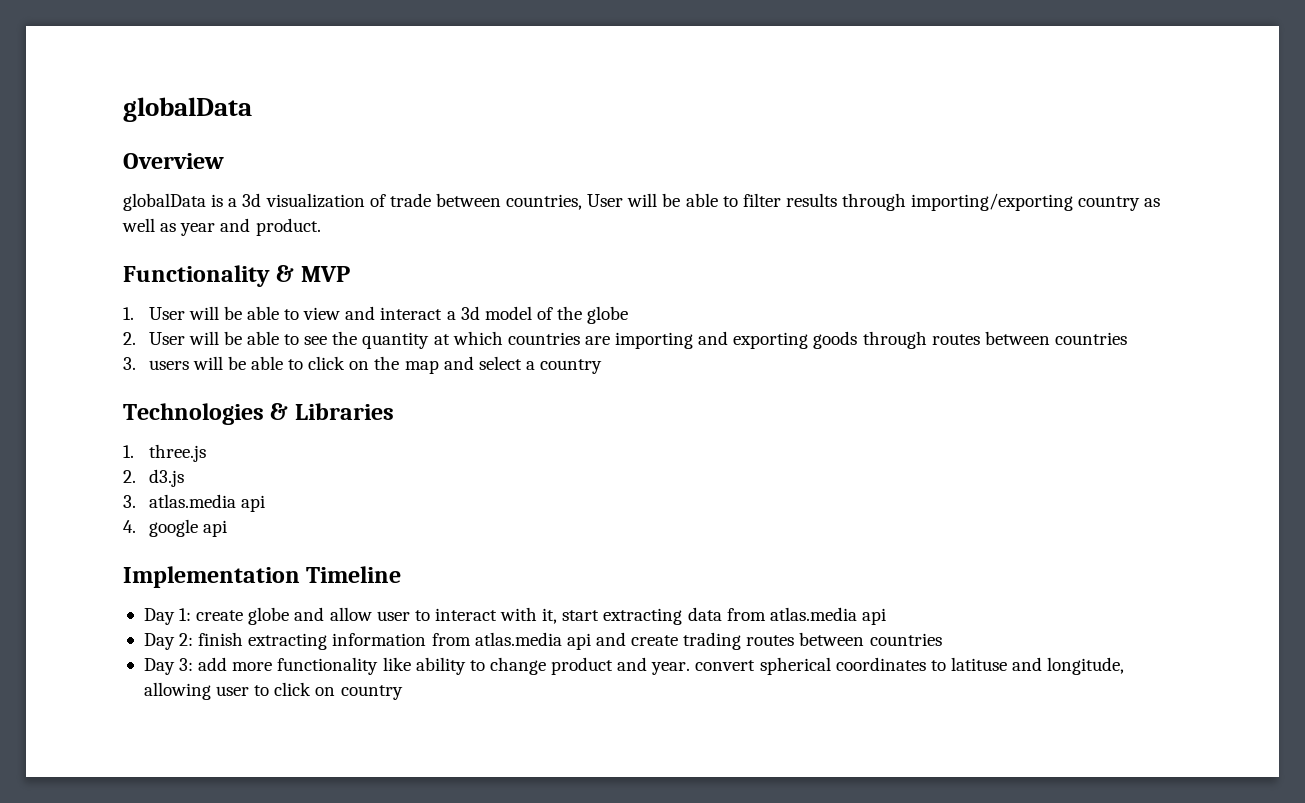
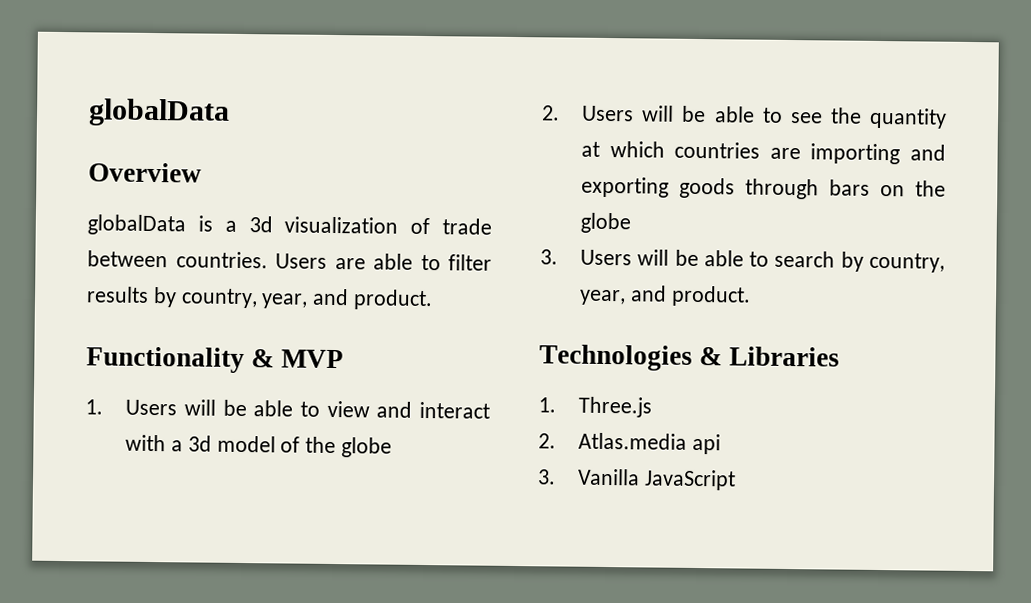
[506,193,1161,211] [122,218,216,236] countries, User will be able to filter results through importing/exporting country as well as year -> [175,251,492,271] [86,286,309,309] countries. Users are able to filter results by country, year,
[148,307,185,320] User -> [125,399,178,416] Users
(443, 313) none -> [125,434,167,452] with
[148,332,185,345] User -> [581,105,635,122] Users
[931,331,1127,345] [123,356,603,374] routes between countries // 3. users will be able to click on the map and select a country -> [829,179,946,197] [580,212,632,234] [540,249,945,273] [579,285,751,307] bars on the globe // 3. Users will be able to search by country, year, and product.
[148,444,206,462] [123,469,184,487] [123,494,265,512] [123,519,227,537] [123,566,402,588] [143,607,886,625] [143,632,942,650] [143,657,1125,675] [143,682,403,700] three.js // 2. d3.js // 3. atlas.media api // 4. google api // Implementation Timeline // Day 1: create globe and allow user to interact with it, start extracting data from atlas.media api // Day 2: finish extracting information from atlas.media api and create trading routes between countries // Day 3: add more functionality like ability to change product and year. convert spherical coordinates to latituse and longitude, allowing user to click on country -> [578,396,653,418] [538,432,721,455] [537,468,736,491] Three.js // 2. Atlas.media api // 3. Vanilla JavaScript

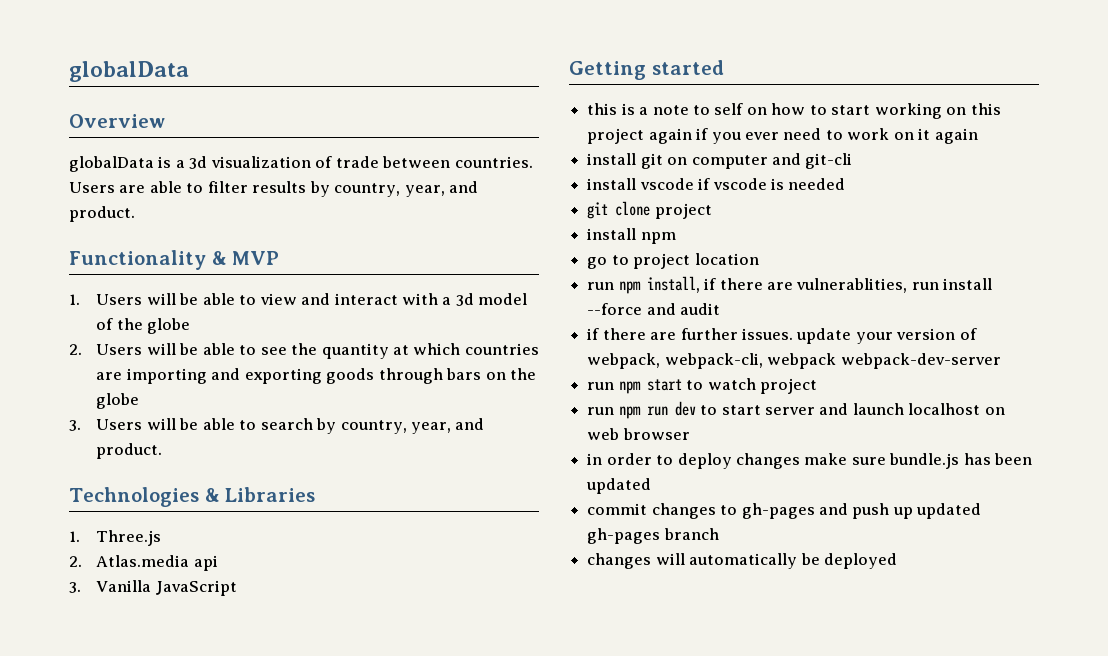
(736, 480) none -> [569,60,724,80] [587,103,1001,119] [587,128,978,144] [587,153,853,169] [587,178,846,190] [587,201,712,219] [587,228,676,244] [587,253,759,269] [587,276,993,294] [587,303,721,315] [587,328,977,344] [587,353,1001,369] [587,378,817,394] [587,401,1005,419] [587,428,690,440] [587,453,1033,469] [586,478,652,494] [587,503,982,519] [587,528,719,544] [587,553,897,569] // Getting started // this is a note to self on how to start working on this project again if you ever need to work on it again // install git on computer and git-cli // install vscode if vscode is needed // git clone project // install npm // go to project location // run npm install, if there are vulnerablities, run install --force and audit // if there are further issues. update your version of webpack, webpack-cli, webpack webpack-dev-server // run npm start to watch project // run npm run dev to start server and launch localhost on web browser // in order to deploy changes make sure bundle.js has been updated // commit changes to gh-pages and push up updated gh-pages branch // changes will automatically be deployed

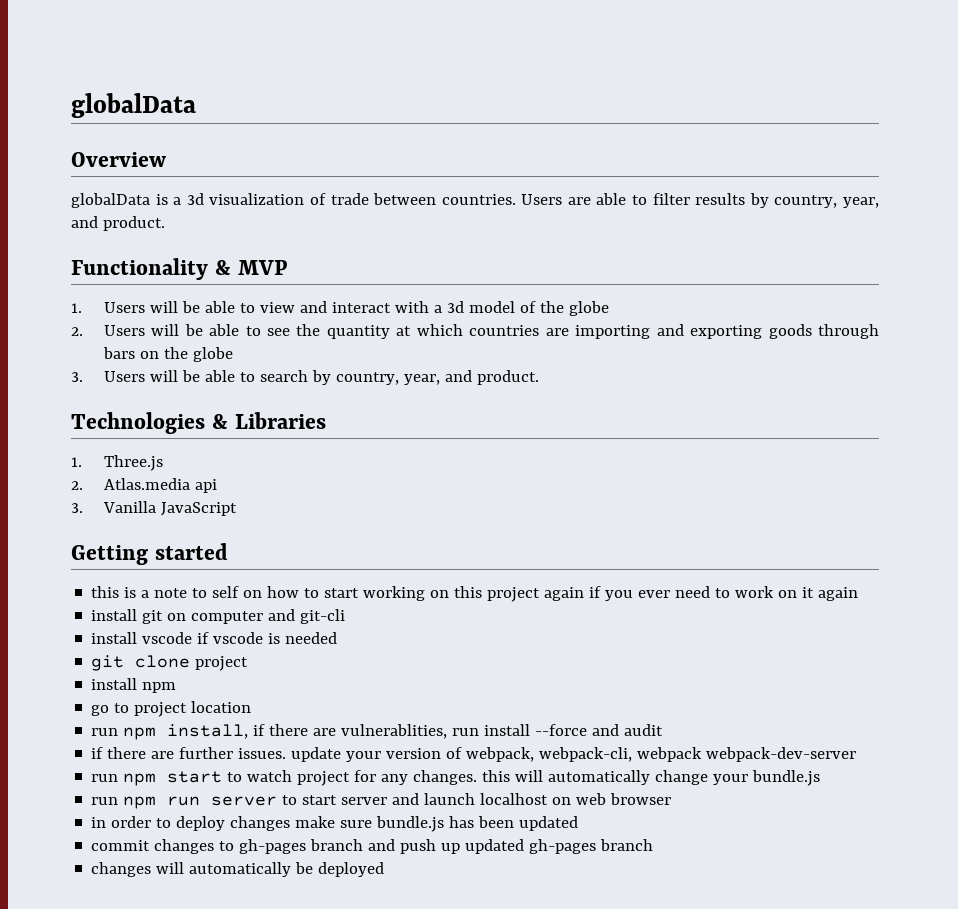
(817, 386) none -> [354,770,821,786] for any changes. this will automatically change your bundle.js
[674,401,696,416] dev -> [211,796,278,806] server
(815, 511) none -> [310,839,364,851] branch

